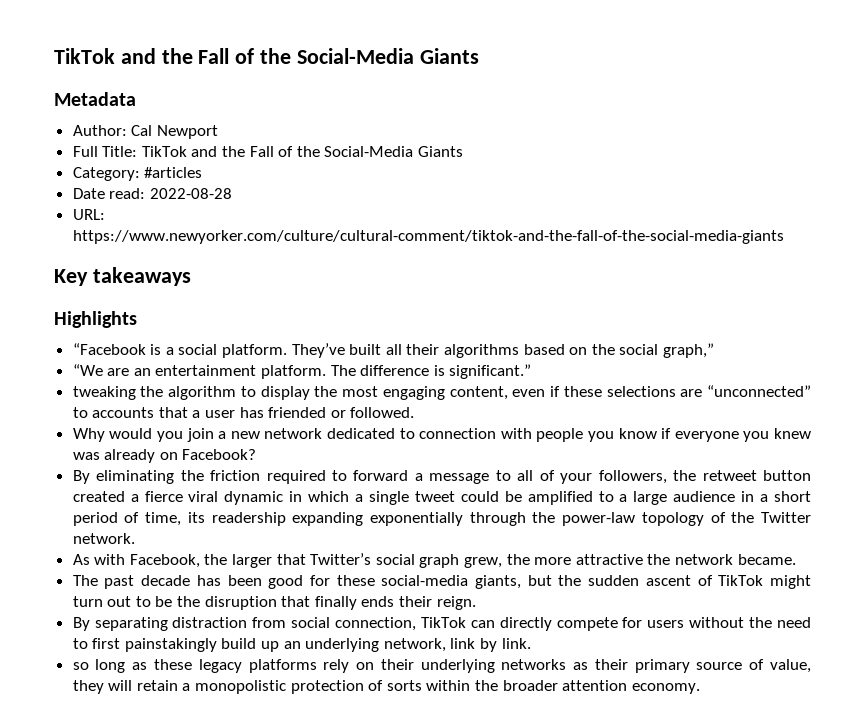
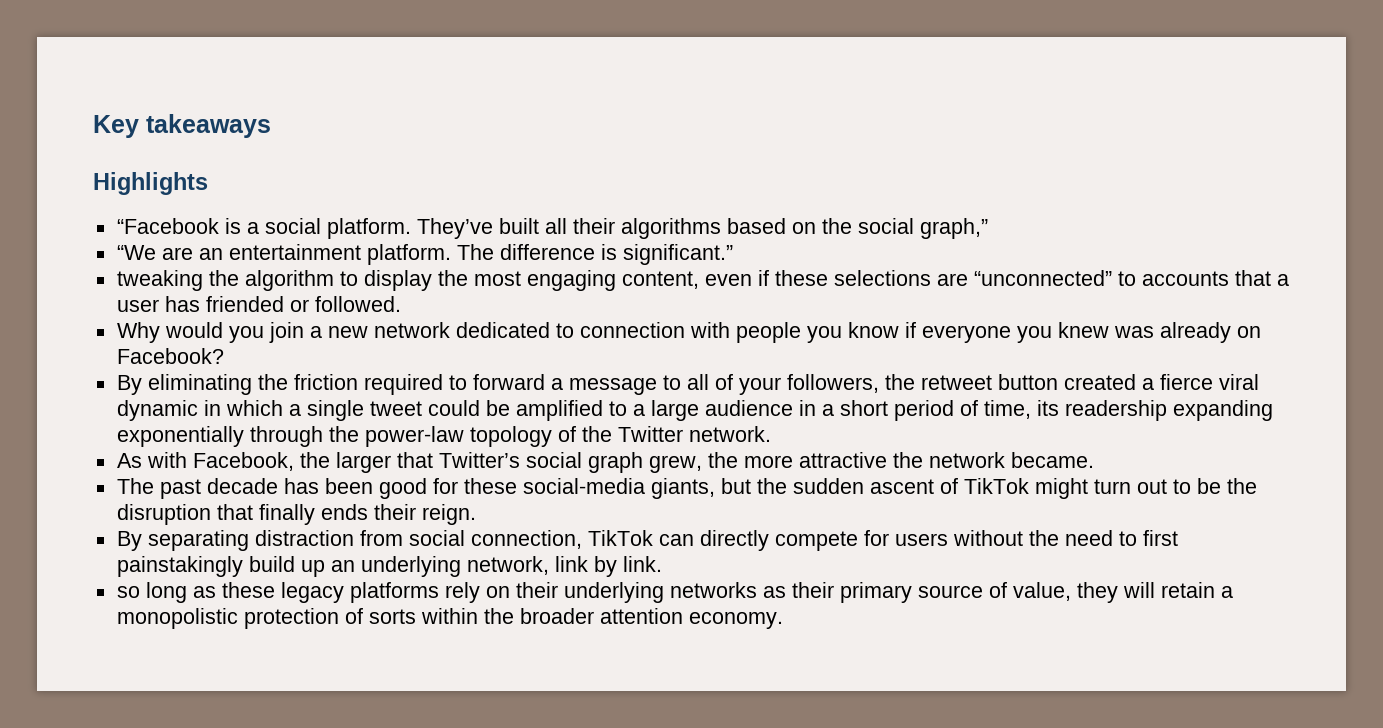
[54,48,479,64] [54,92,136,106] [72,125,218,139] [72,146,464,157] [72,167,203,181] [72,188,232,199] [72,209,105,220] [72,230,784,244] TikTok and the Fall of the Social-Media Giants // Metadata // Author: Cal Newport // Full Title: TikTok and the Fall of the Social-Media Giants // Category: #articles // Date read: 2022-08-28 // URL: https://www.newyorker.com/culture/cultural-comment/tiktok-and-the-fall-of-the-social-media-giants // -> (93, 126) none

